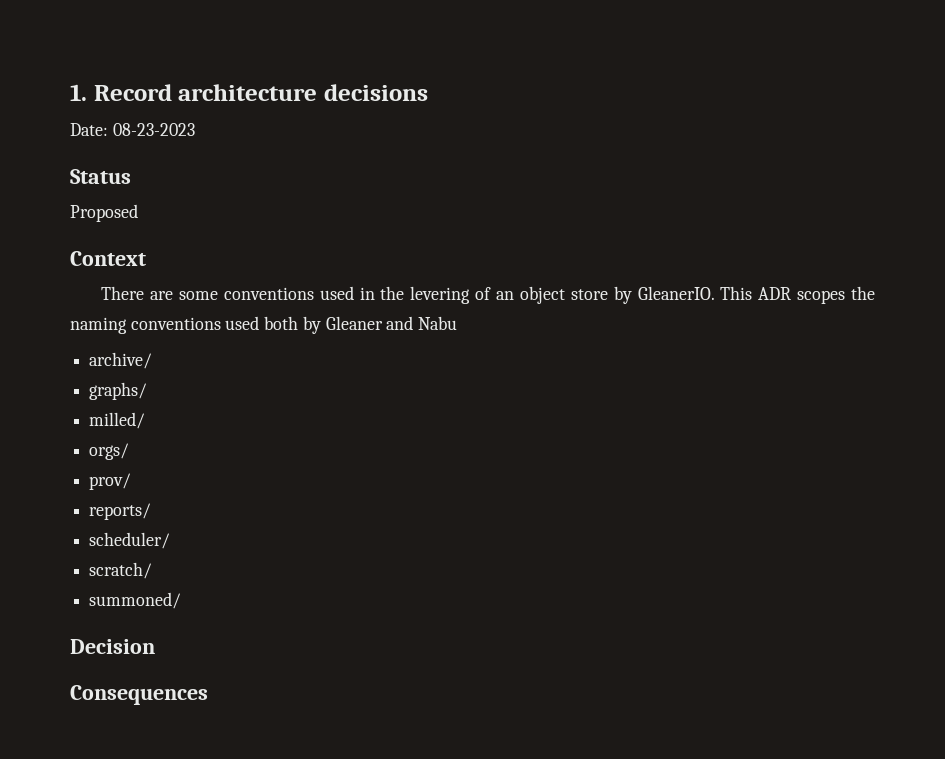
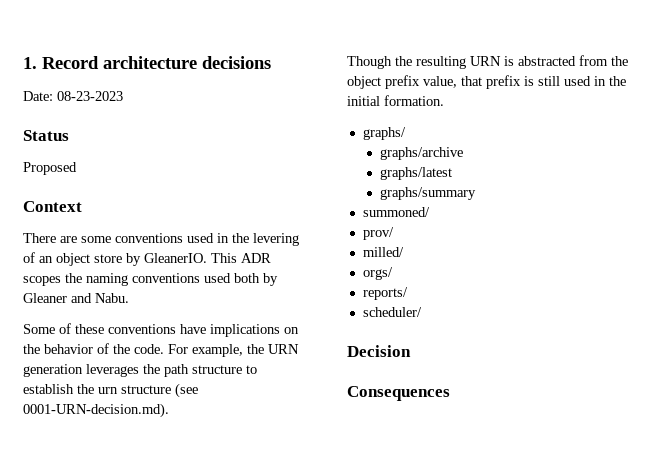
[418,316,458,330] [89,352,153,369] [89,382,148,400] Nabu // archive/ // graphs/ -> [95,293,129,303] [23,323,299,337] [23,343,299,357] [23,364,257,377] [23,383,198,398] [23,403,169,418] [347,55,628,69] [347,75,626,89] [347,95,444,106] [362,127,406,140] [379,147,463,160] [379,167,452,180] [379,187,476,200] [362,207,430,217] [362,227,394,240] Nabu. // Some of these conventions have implications on the behavior of the code. For example, the URN generation leverages the path structure to establish the urn structure (see 0001-URN-decision.md). // Though the resulting URN is abstracted from the object prefix value, that prefix is still used in the initial formation. // graphs/ // graphs/archive // graphs/latest // graphs/summary // summoned/ // prov/
[89,473,132,490] // prov/ -> (393, 273) none
[89,562,153,579] [89,592,182,609] // scratch/ // summoned/ -> (422, 312) none

